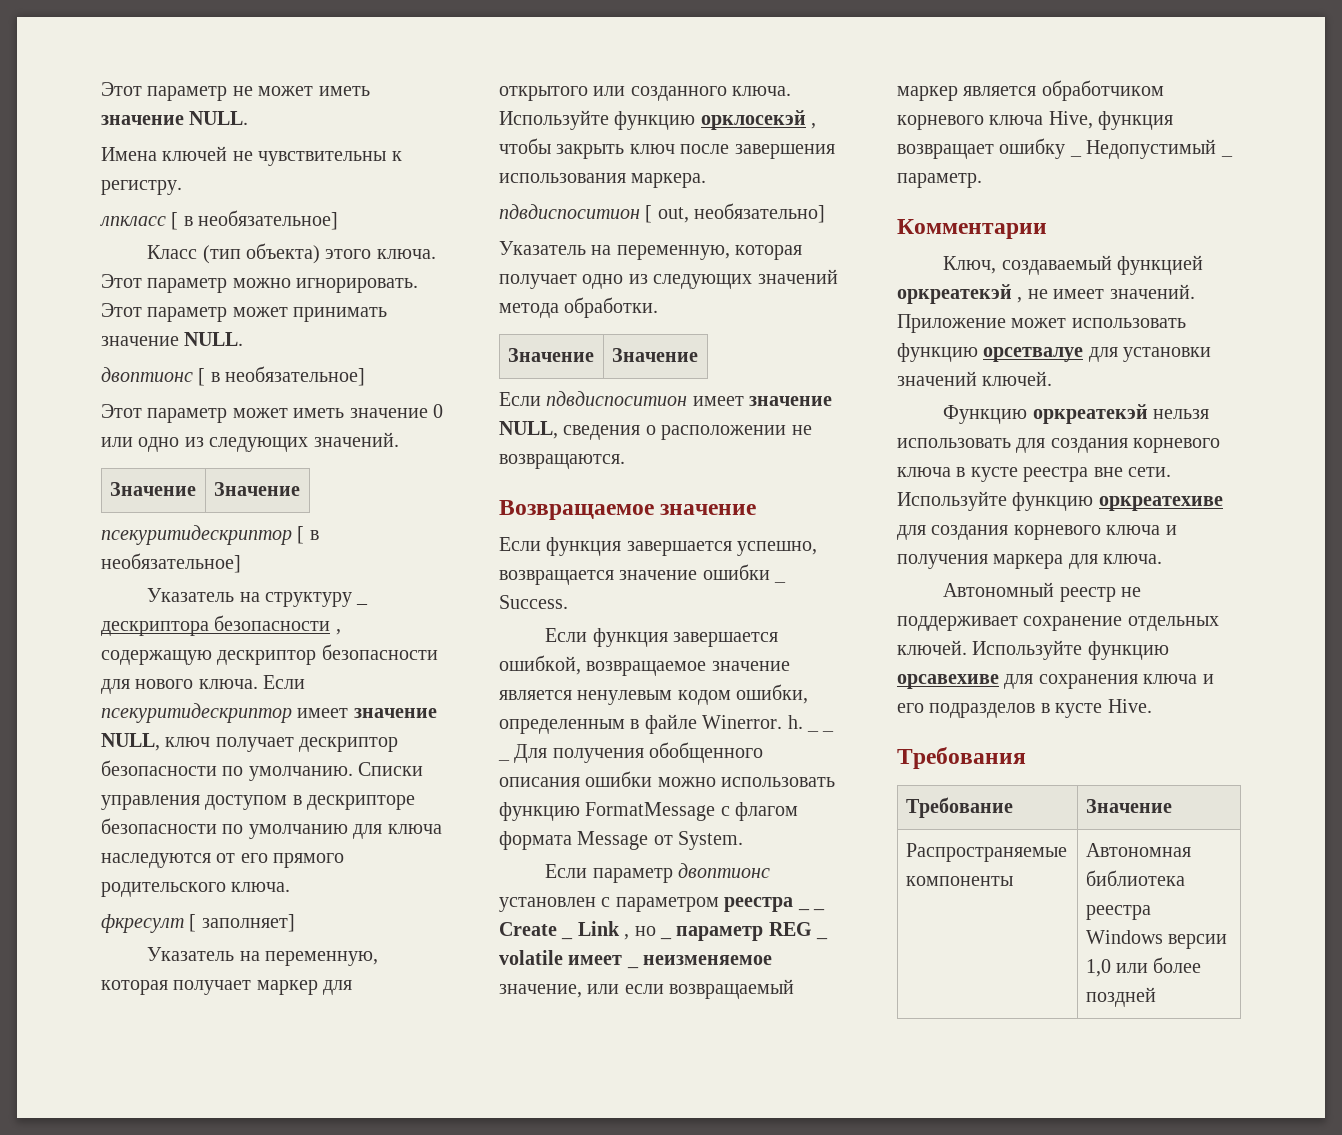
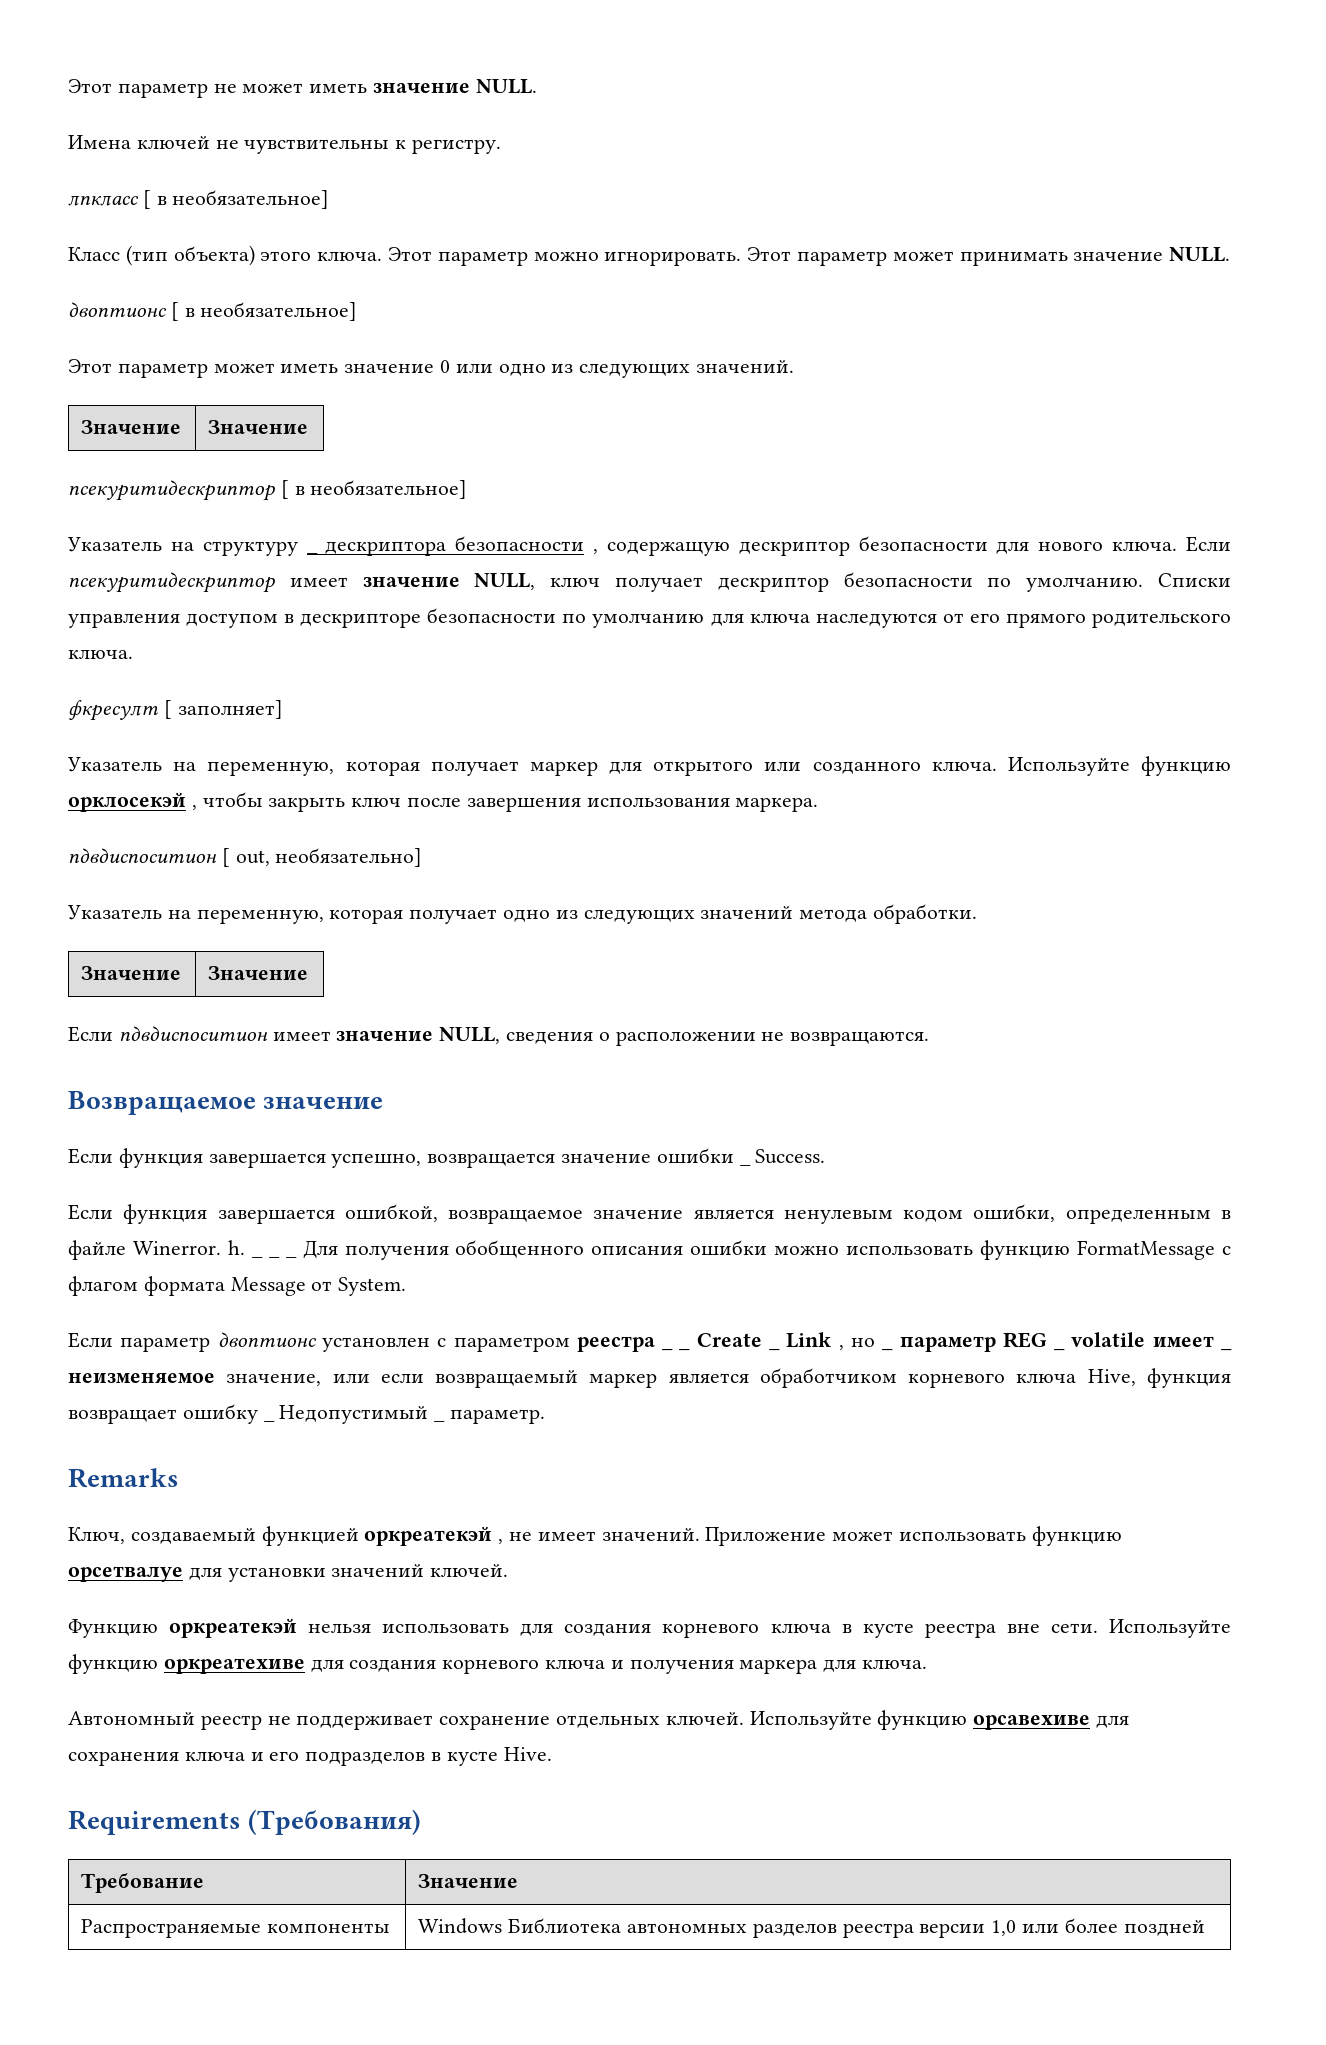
[897,219,1047,239] Комментарии -> [68,1468,179,1488] Remarks
[897,747,1026,769] Требования -> [68,1809,422,1835] Requirements (Требования)
[1085,843,1191,857] [1085,870,1185,886] [1085,905,1151,920] [1085,930,1163,944] Автономная библиотека реестра Windows -> [418,1918,914,1938] Windows Библиотека автономных разделов реестра

